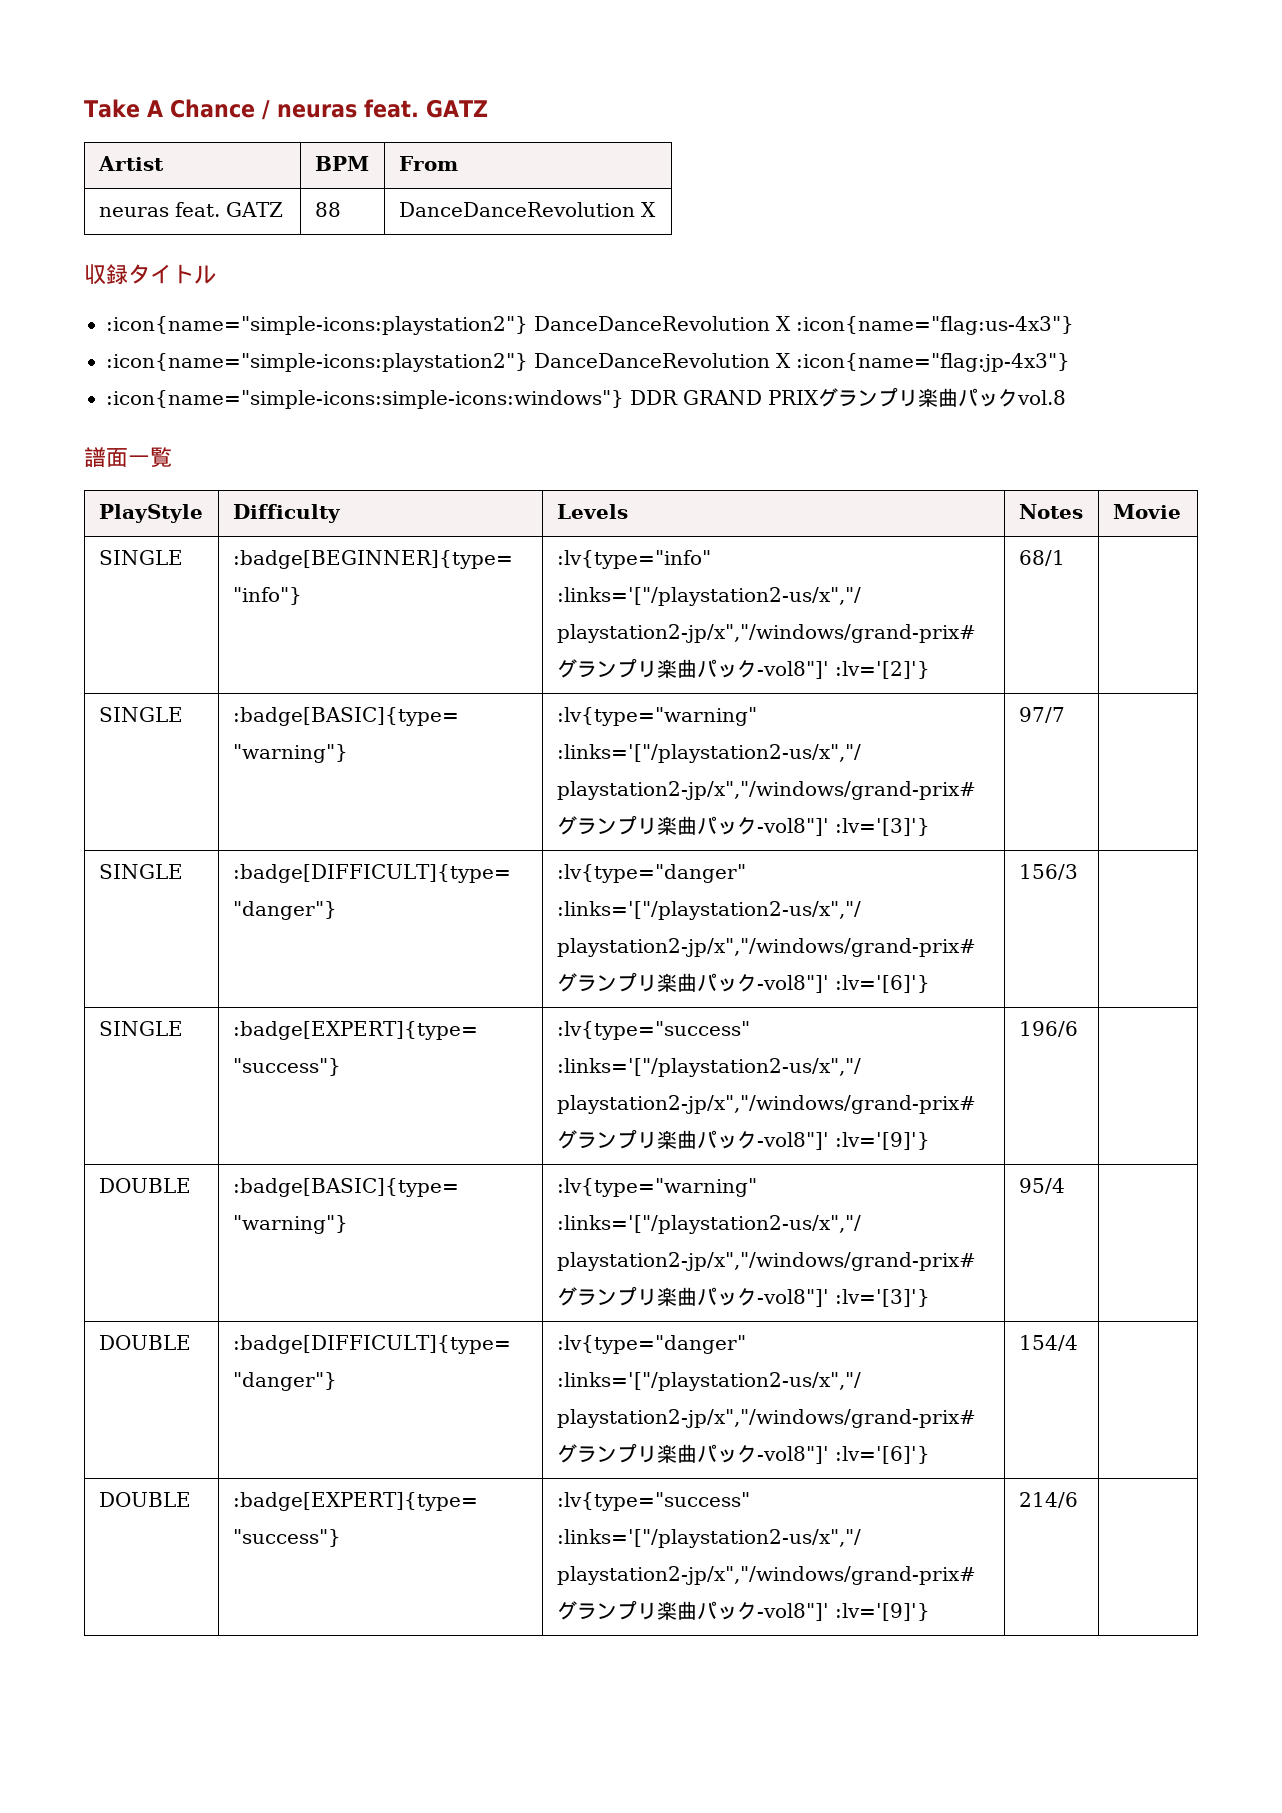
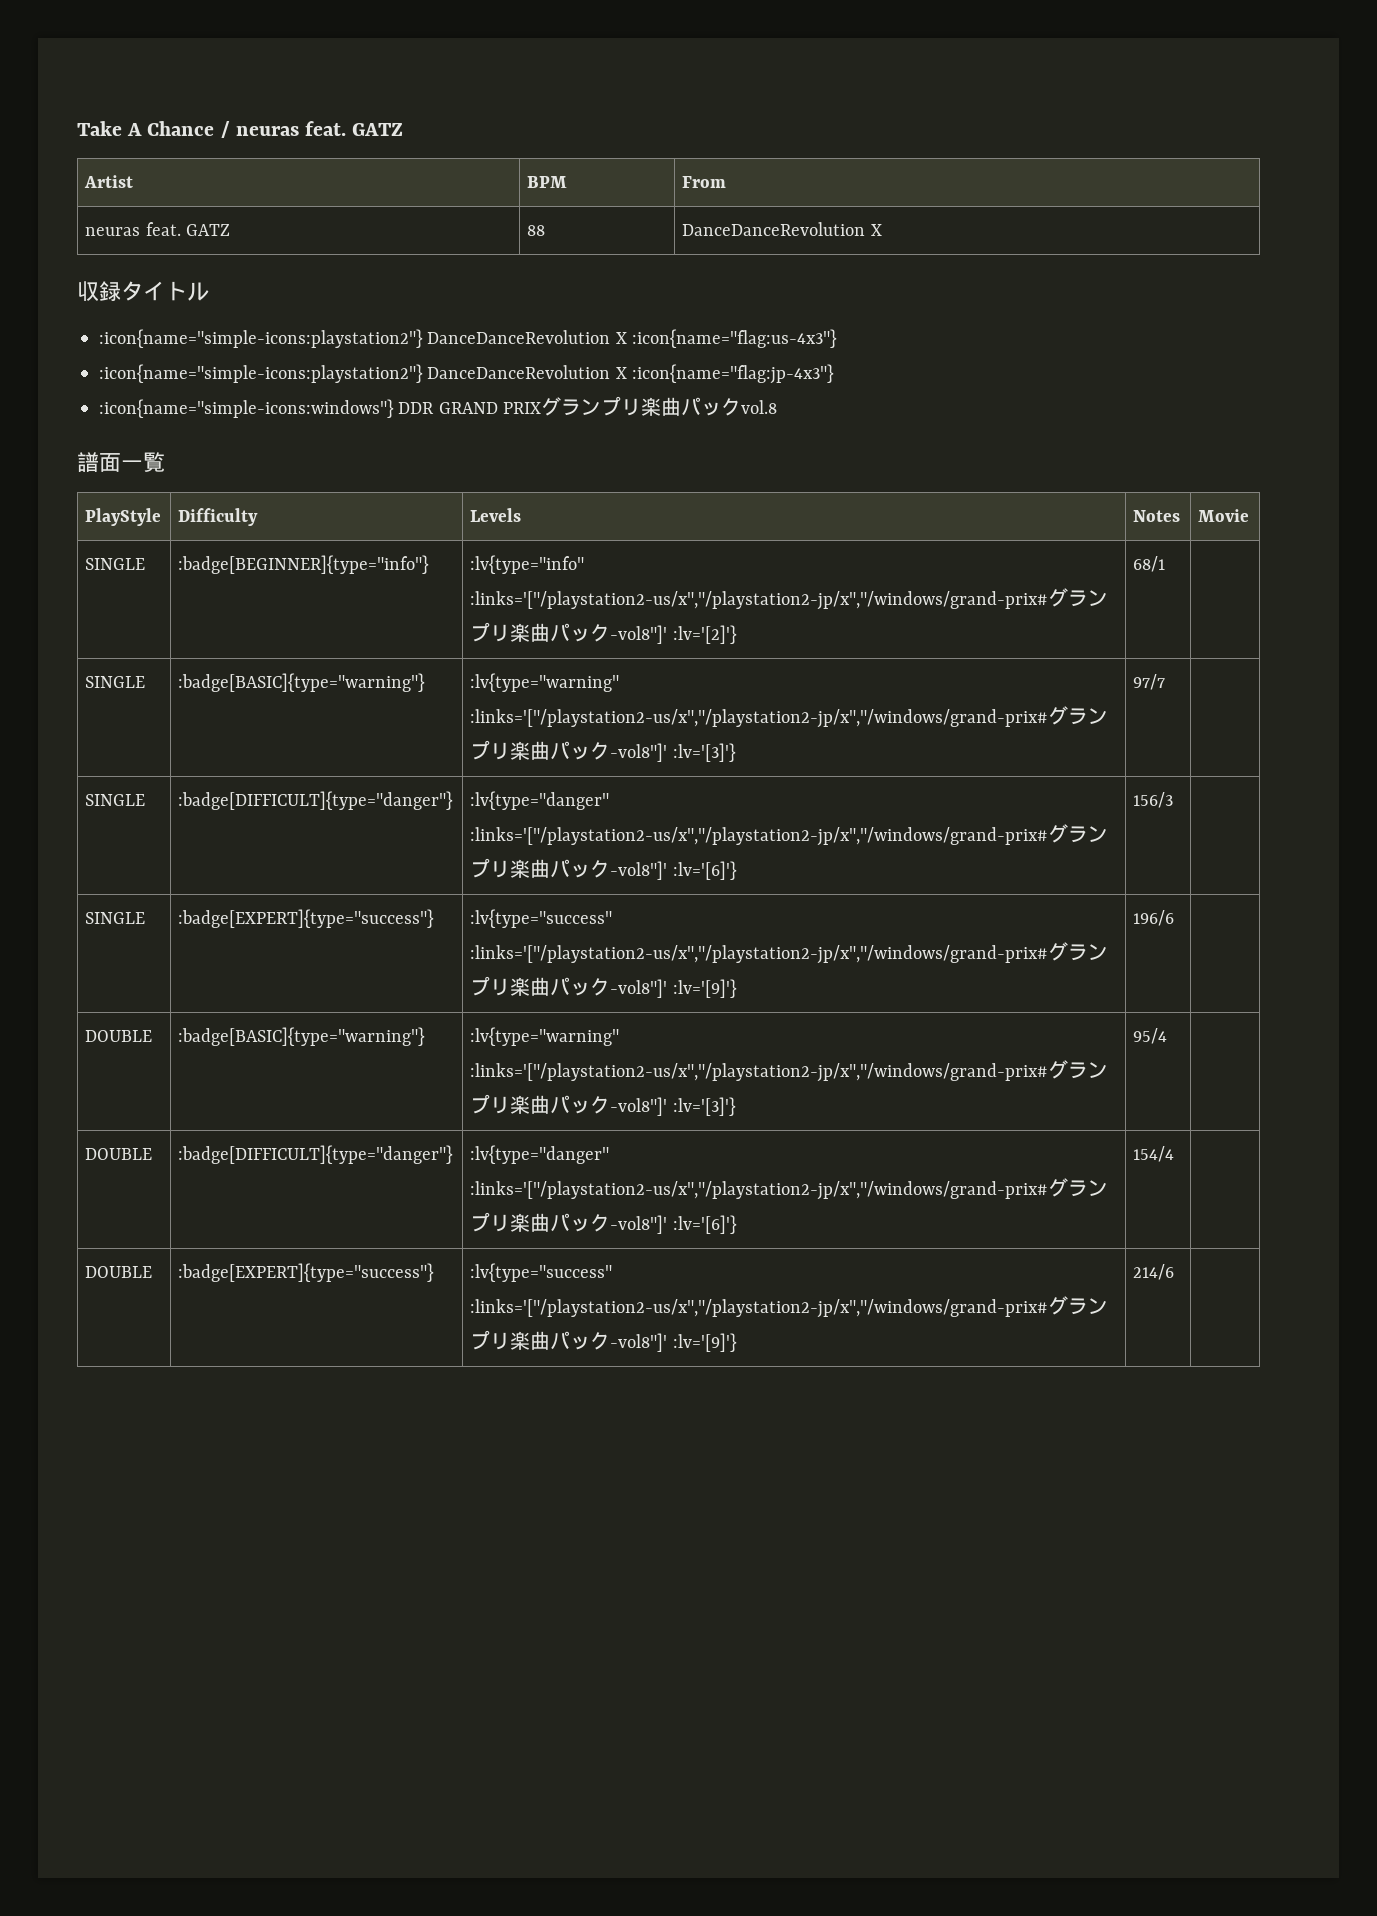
[106,390,624,409] :icon{name="simple-icons:simple-icons:windows"} -> [99,399,394,418] :icon{name="simple-icons:windows"}

